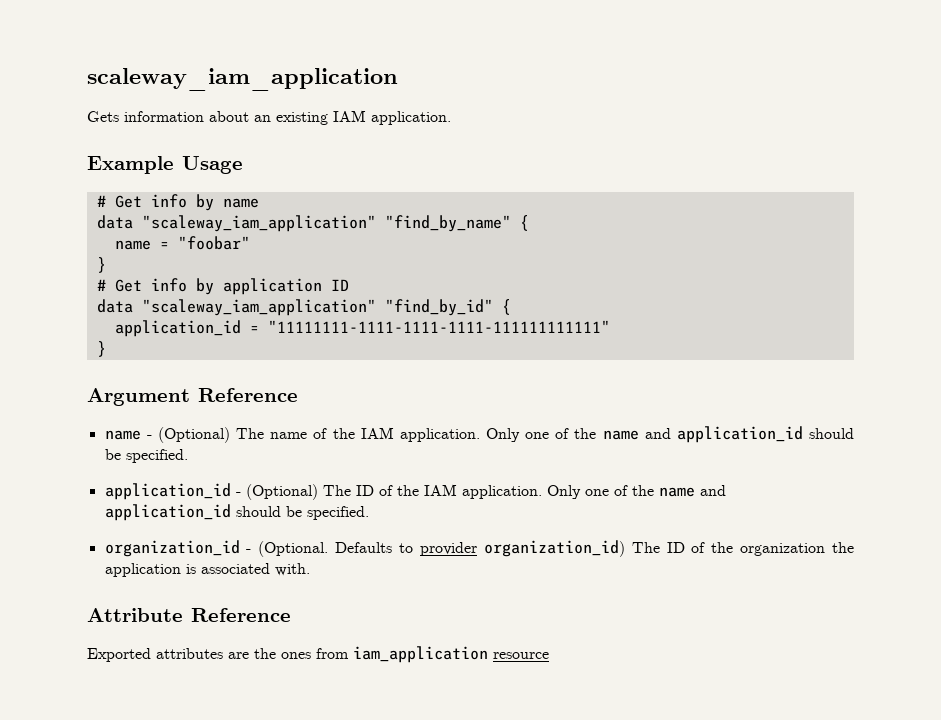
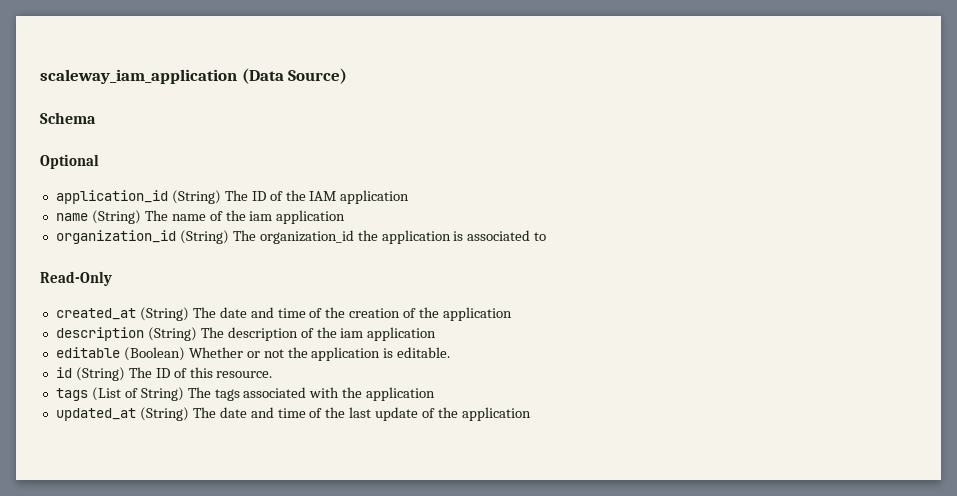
[87,110,451,125] [87,156,243,174] [96,194,259,211] [96,215,529,232] [114,236,250,250] [96,257,106,273] [96,278,349,295] [96,299,511,316] [114,320,610,337] [96,341,106,357] [87,388,298,406] [104,426,854,443] [104,449,188,463] [104,483,318,500] // Gets information about an existing IAM application. // Example Usage // # Get info by name // data "scaleway_iam_application" "find_by_name" { // name = "foobar" // } // # Get info by application ID // data "scaleway_iam_application" "find_by_id" { // application_id = "11111111-1111-1111-1111-111111111111" // } // Argument Reference // name - (Optional) The name of the IAM application. Only one of the name and application_id should be specified. // application_id - (Optional) -> [241,68,348,84] [40,112,96,124] [40,154,99,169] [55,190,221,204] (Data Source) // Schema // Optional // application_id (String)
[461,485,726,499] [104,504,369,521] [104,540,855,557] [104,563,310,577] [87,608,291,622] [87,646,549,663] application. Only one of the name and application_id should be specified. // organization_id - (Optional. Defaults to provider organization_id) The ID of the organization the application is associated with. // Attribute Reference // Exported attributes are the ones from iam_application resource -> [340,190,410,204] [55,210,346,224] [55,230,547,244] [40,271,112,286] [55,307,513,321] [55,327,437,341] [55,347,451,361] [55,367,273,381] [55,387,436,401] [55,407,531,421] application // name (String) The name of the iam application // organization_id (String) The organization_id the application is associated to // Read-Only // created_at (String) The date and time of the creation of the application // description (String) The description of the iam application // editable (Boolean) Whether or not the application is editable. // id (String) The ID of this resource. // tags (List of String) The tags associated with the application // updated_at (String) The date and time of the last update of the application

